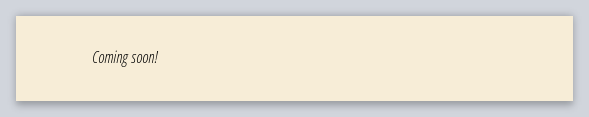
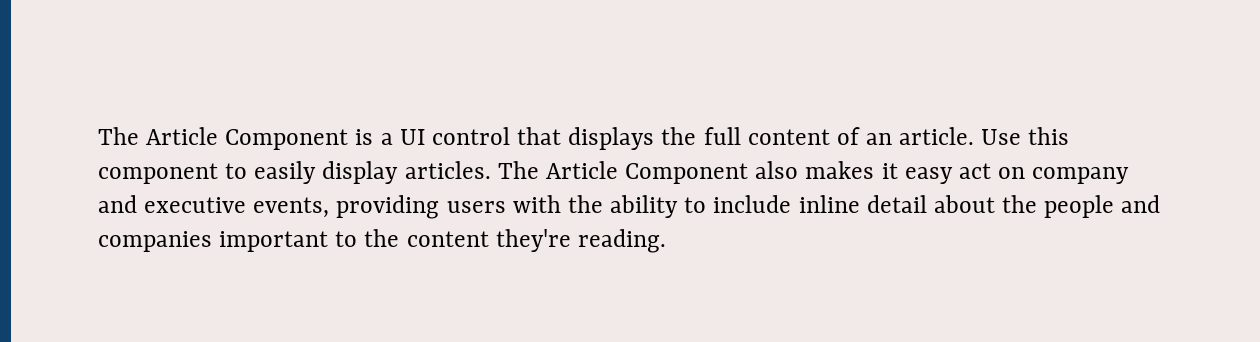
[92,50,160,67] Coming soon! -> [98,127,1070,150] [98,161,1130,184] [98,195,1161,219] [98,229,666,253] The Article Component is a UI control that displays the full content of an article. Use this component to easily display articles. The Article Component also makes it easy act on company and executive events, providing users with the ability to include inline detail about the people and companies important to the content they're reading.

